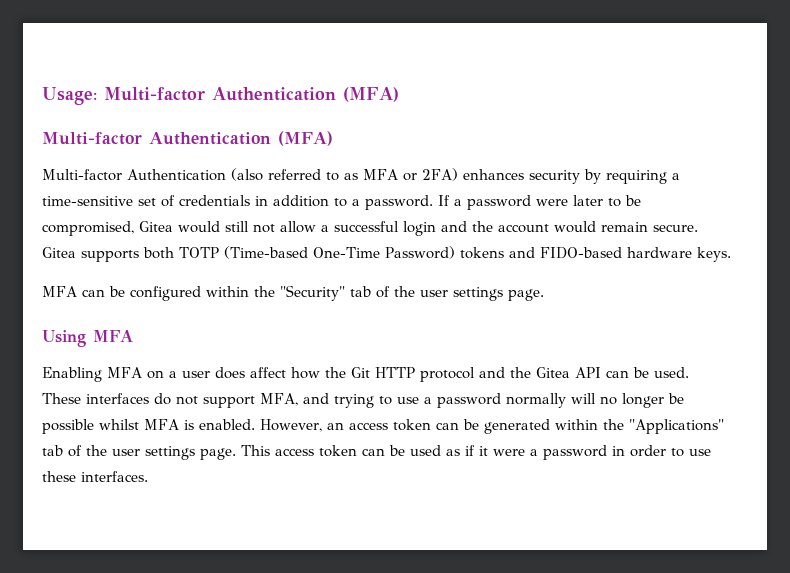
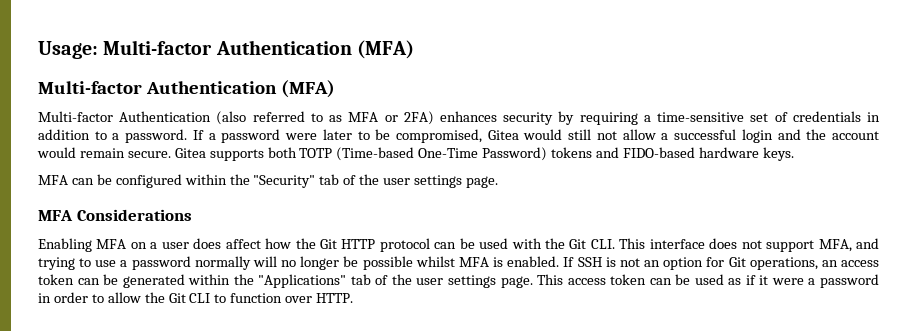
[42,330,133,347] Using MFA -> [38,209,192,221] MFA Considerations
[478,367,689,378] [42,393,171,405] and the Gitea API can be used. These interfaces do -> [434,238,738,249] can be used with the Git CLI. This interface does
[259,419,322,432] However, -> [563,257,818,270] If SSH is not an option for Git operations,
[689,449,711,456] [42,471,148,482] use these interfaces. -> [107,292,354,303] allow the Git CLI to function over HTTP.

